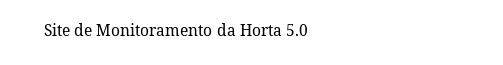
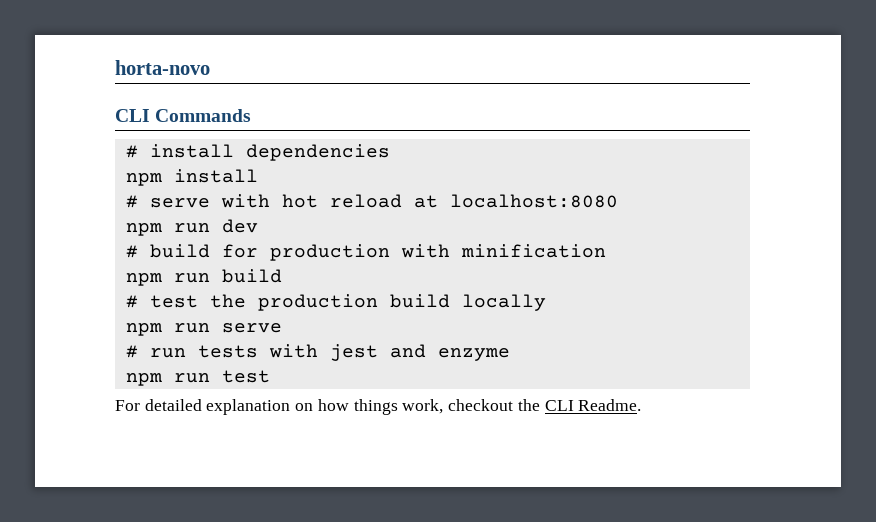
[44,23,308,36] Site de Monitoramento da Horta 5.0 -> [115,60,210,75] [115,109,252,122] [125,144,390,161] [125,169,258,186] [125,194,618,208] [125,219,258,236] [125,244,606,261] [125,269,282,286] [125,294,546,311] [125,323,282,336] [125,344,510,361] [125,370,270,386] [115,399,642,415] horta-novo // CLI Commands // # install dependencies // npm install // # serve with hot reload at localhost:8080 // npm run dev // # build for production with minification // npm run build // # test the production build locally // npm run serve // # run tests with jest and enzyme // npm run test // For detailed explanation on how things work, checkout the CLI Readme.

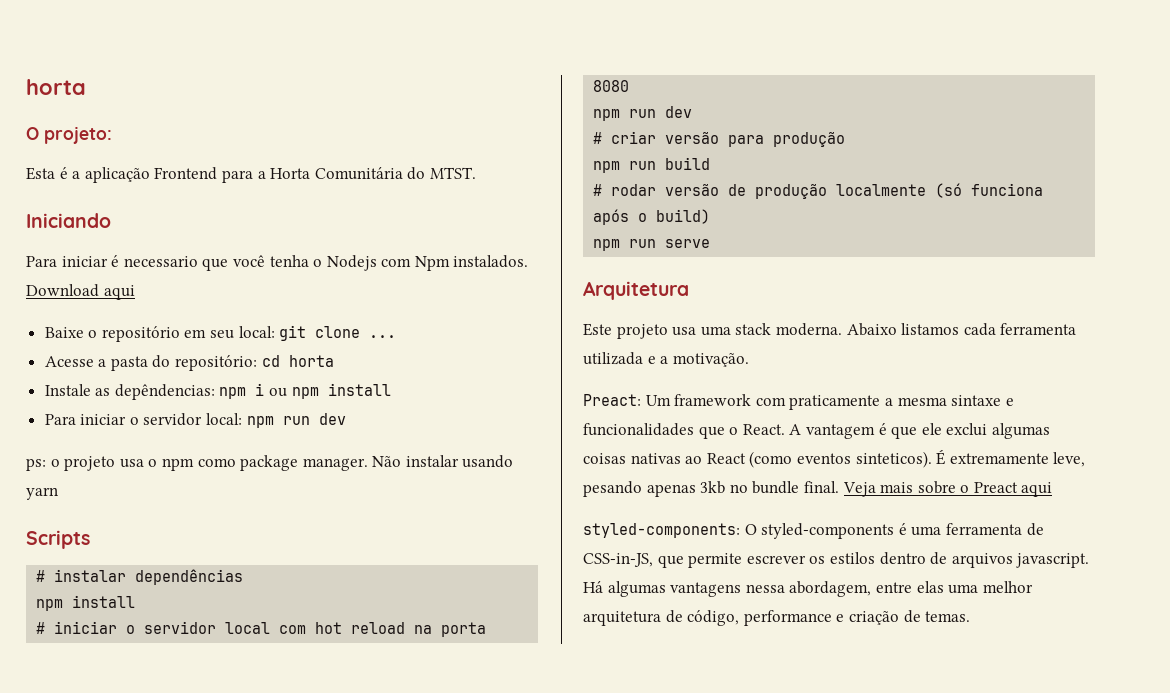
[115,60,210,75] [115,109,252,122] [125,144,390,161] horta-novo // CLI Commands // # install dependencies -> [26,79,86,95] [26,126,112,144] [26,167,476,183] [26,213,111,228] [26,255,529,271] [26,284,135,300] [44,325,397,342] [44,355,334,371] [44,383,391,400] [44,413,346,428] [26,455,514,471] [26,487,58,500] [26,530,90,549] [36,569,244,585] horta // O projeto: // Esta é a aplicação Frontend para a Horta Comunitária do MTST. // Iniciando // Para iniciar é necessario que você tenha o Nodejs com Npm instalados. Download aqui // Baixe o repositório em seu local: git clone ... // Acesse a pasta do repositório: cd horta // Instale as depêndencias: npm i ou npm install // Para iniciar o servidor local: npm run dev // ps: o projeto usa o npm como package manager. Não instalar usando yarn // Scripts // # instalar dependências
[149,194,618,208] serve with hot reload at localhost:8080 -> [54,621,487,637] [593,80,630,92] iniciar o servidor local com hot reload na porta 8080
[149,244,606,261] build for production with minification -> [611,131,846,147] criar versão para produção
[149,294,546,311] [125,323,282,336] [125,344,510,361] [125,370,270,386] [115,399,642,415] test the production build locally // npm run serve // # run tests with jest and enzyme // npm run test // For detailed explanation on how things work, checkout the CLI Readme. -> [611,183,1044,199] [593,209,711,225] [593,239,711,251] [583,281,689,300] [583,323,1077,339] [583,352,749,367] [583,394,1014,410] [583,423,1050,439] [583,449,1086,468] [583,481,1053,497] [583,523,1044,539] [583,552,1090,568] [583,581,1033,597] [583,610,971,626] rodar versão de produção localmente (só funciona após o build) // npm run serve // Arquitetura // Este projeto usa uma stack moderna. Abaixo listamos cada ferramenta utilizada e a motivação. // Preact: Um framework com praticamente a mesma sintaxe e funcionalidades que o React. A vantagem é que ele exclui algumas coisas nativas ao React (como eventos sinteticos). É extremamente leve, pesando apenas 3kb no bundle final. Veja mais sobre o Preact aqui // styled-components: O styled-components é uma ferramenta de CSS-in-JS, que permite escrever os estilos dentro de arquivos javascript. Há algumas vantagens nessa abordagem, entre elas uma melhor arquitetura de código, performance e criação de temas.

